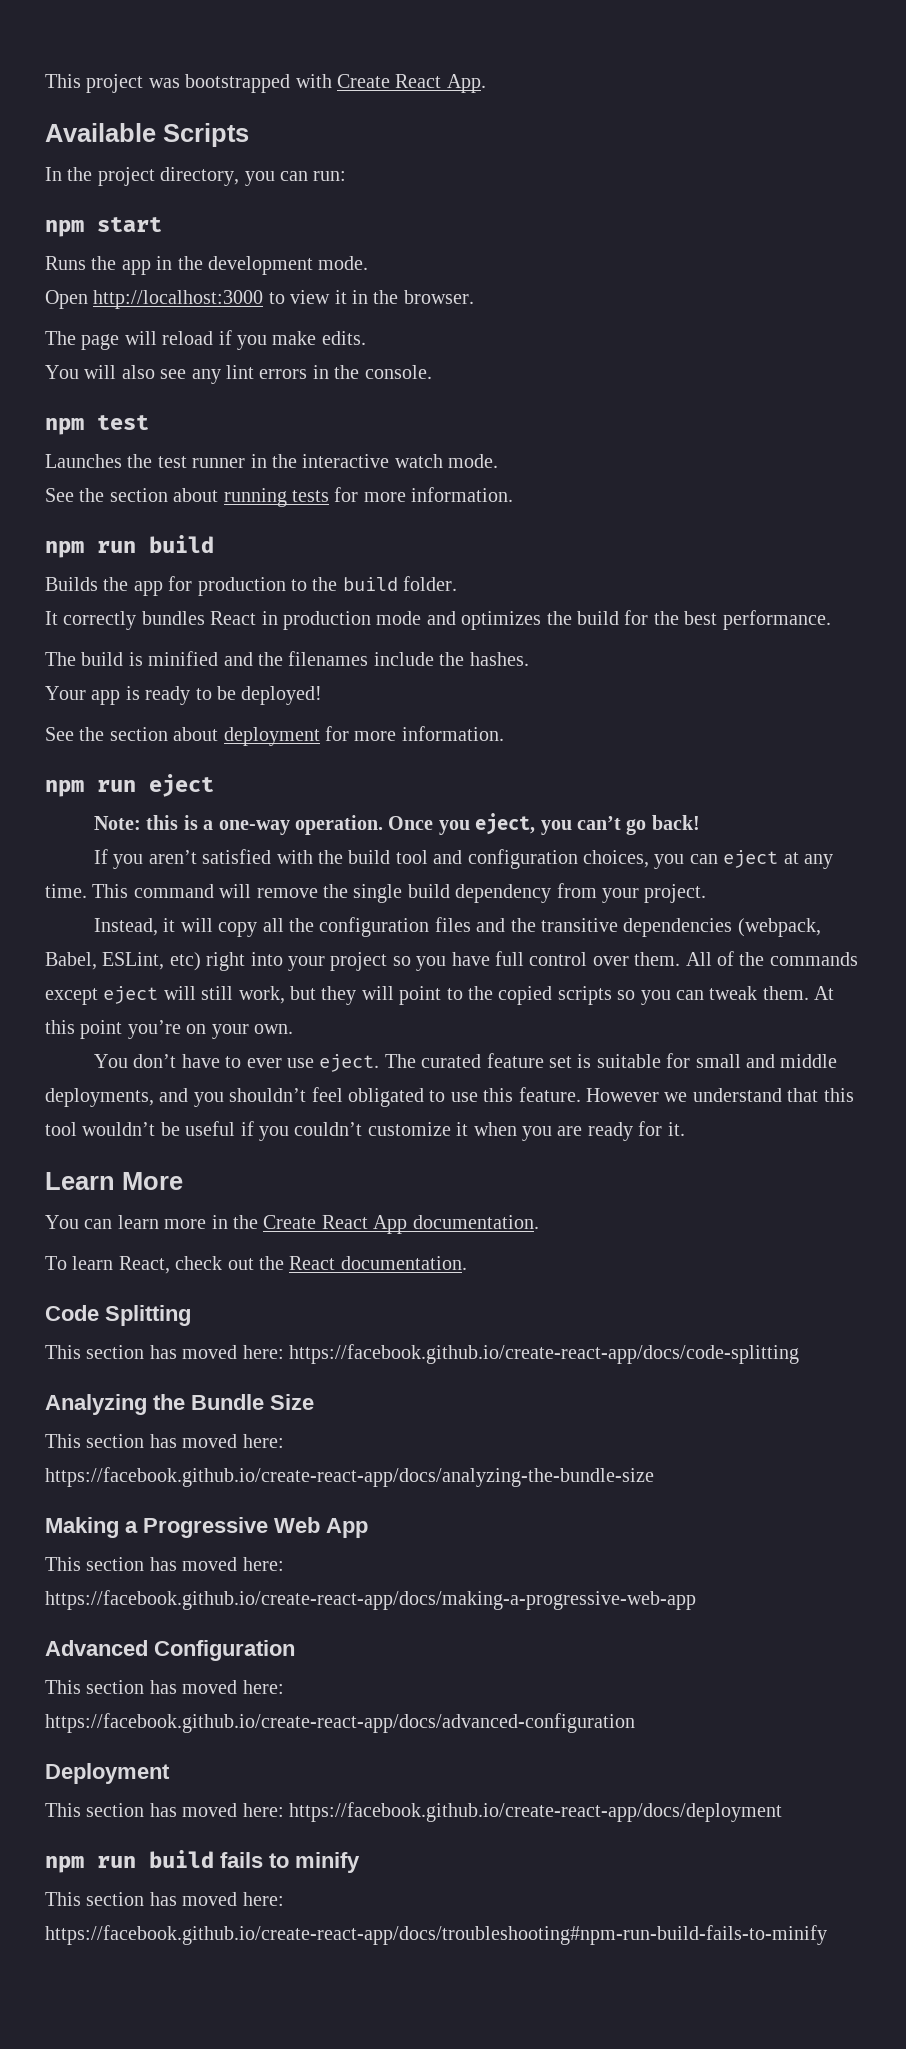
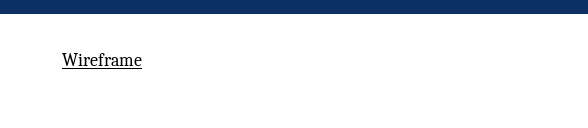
[45,74,486,93] [45,123,249,147] [45,167,347,186] [45,217,162,237] [45,256,369,275] [45,290,474,309] [45,330,366,350] [45,365,432,384] [45,415,149,435] [45,454,499,468] [45,487,514,507] [45,535,214,558] [45,576,458,596] [45,610,831,630] [45,651,529,666] [45,686,323,705] [45,726,504,746] [45,774,214,797] [93,813,700,835] [93,849,833,869] [45,883,707,903] [93,917,821,937] [45,951,858,971] [45,986,835,1005] [45,1020,293,1039] [93,1053,838,1072] [45,1087,854,1107] [45,1121,685,1141] [45,1172,183,1190] [45,1215,539,1234] [45,1256,467,1274] [45,1305,191,1326] [45,1344,799,1364] [45,1394,314,1415] [45,1434,284,1448] [45,1467,654,1487] [45,1517,368,1538] [45,1557,284,1571] [45,1590,696,1610] [45,1640,295,1661] [45,1680,284,1694] [45,1713,635,1733] [45,1763,170,1784] [45,1802,782,1822] [45,1850,360,1873] [45,1892,284,1906] [45,1925,827,1945] This project was bootstrapped with Create React App. // Available Scripts // In the project directory, you can run: // npm start // Runs the app in the development mode. // Open http://localhost:3000 to view it in the browser. // The page will reload if you make edits. // You will also see any lint errors in the console. // npm test // Launches the test runner in the interactive watch mode. // See the section about running tests for more information. // npm run build // Builds the app for production to the build folder. // It correctly bundles React in production mode and optimizes the build for the best performance. // The build is minified and the filenames include the hashes. // Your app is ready to be deployed! // See the section about deployment for more information. // npm run eject // Note: this is a one-way operation. Once you eject, you can’t go back! // If you aren’t satisfied with the build tool and configuration choices, you can eject at any time. This command will remove the single build dependency from your project. // Instead, it will copy all the configuration files and the transitive dependencies (webpack, Babel, ESLint, etc) right into your project so you have full control over them. All of the commands except eject will still work, but they will point to the copied scripts so you can tweak them. At this point you’re on your own. // You don’t have to ever use eject. The curated feature set is suitable for small and middle deployments, and you shouldn’t feel obligated to use this feature. However we understand that this tool wouldn’t be useful if you couldn’t customize it when you are ready for it. // Learn More // You can learn more in the Create React App documentation. // To learn React, check out the React documentation. // Code Splitting // This section has moved here: https://facebook.github.io/create-react-app/docs/code-splitting // Analyzing the Bundle Size // This section has moved here: https://facebook.github.io/create-react-app/docs/analyzing-the-bundle-size // Making a Progressive Web App // This section has moved here: https://facebook.github.io/create-react-app/docs/making-a-progressive-web-app // Advanced Configuration // This section has moved here: https://facebook.github.io/create-react-app/docs/advanced-configuration // Deployment // This section has moved here: https://facebook.github.io/create-react-app/docs/deployment // npm run build fails to minify // This section has moved here: https://facebook.github.io/create-react-app/docs/troubleshooting#npm-run-build-fails-to-minify -> [62,53,142,66] Wireframe

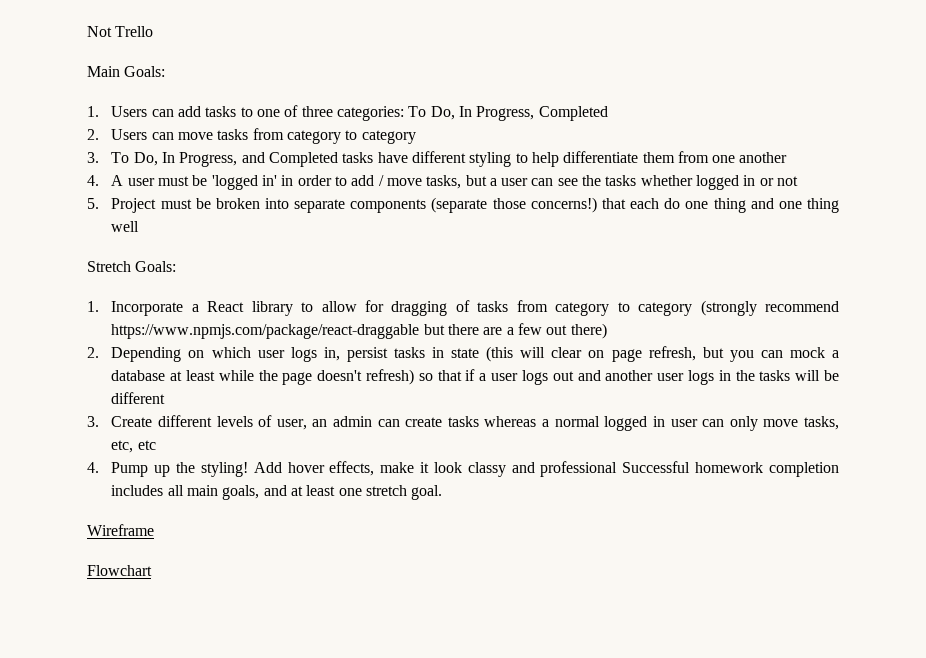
(62, 59) none -> [87,26,154,37] [87,66,166,77] [87,105,608,121] [87,128,416,144] [87,151,788,167] [87,175,799,190] [87,197,839,213] [111,221,140,232] [87,261,177,272] [87,300,839,316] [111,323,607,339] [87,346,839,362] [111,369,839,385] [111,392,166,404] [87,415,839,431] [111,440,156,453] [87,461,840,477] [111,485,443,500] Not Trello // Main Goals: // 1. Users can add tasks to one of three categories: To Do, In Progress, Completed // 2. Users can move tasks from category to category // 3. To Do, In Progress, and Completed tasks have different styling to help differentiate them from one another // 4. A user must be 'logged in' in order to add / move tasks, but a user can see the tasks whether logged in or not // 5. Project must be broken into separate components (separate those concerns!) that each do one thing and one thing well // Stretch Goals: // 1. Incorporate a React library to allow for dragging of tasks from category to category (strongly recommend https://www.npmjs.com/package/react-draggable but there are a few out there) // 2. Depending on which user logs in, persist tasks in state (this will clear on page refresh, but you can mock a database at least while the page doesn't refresh) so that if a user logs out and another user logs in the tasks will be different // 3. Create different levels of user, an admin can create tasks whereas a normal logged in user can only move tasks, etc, etc // 4. Pump up the styling! Add hover effects, make it look classy and professional Successful homework completion includes all main goals, and at least one stretch goal. //
(142, 59) none -> [87,565,152,576] // Flowchart

